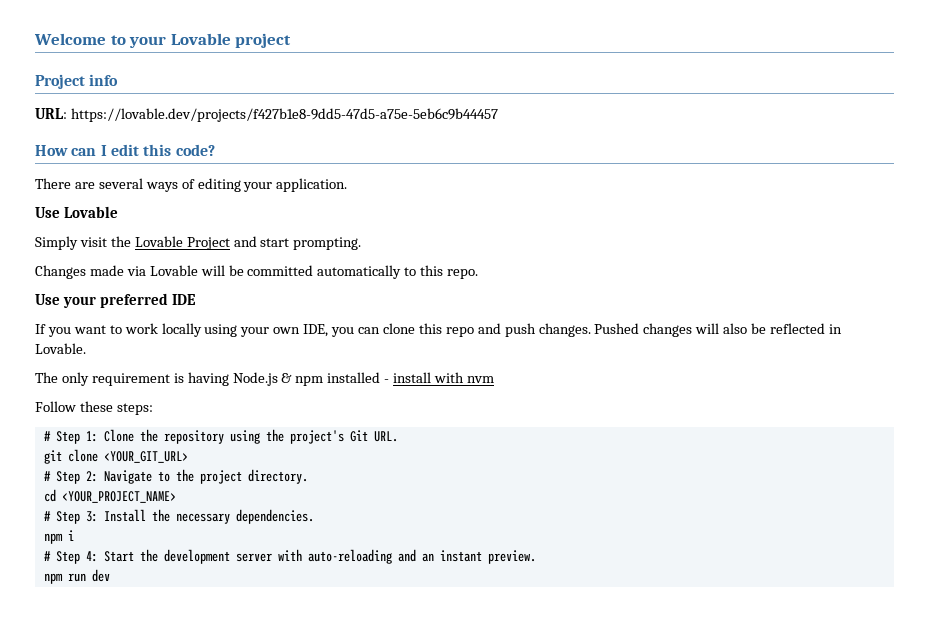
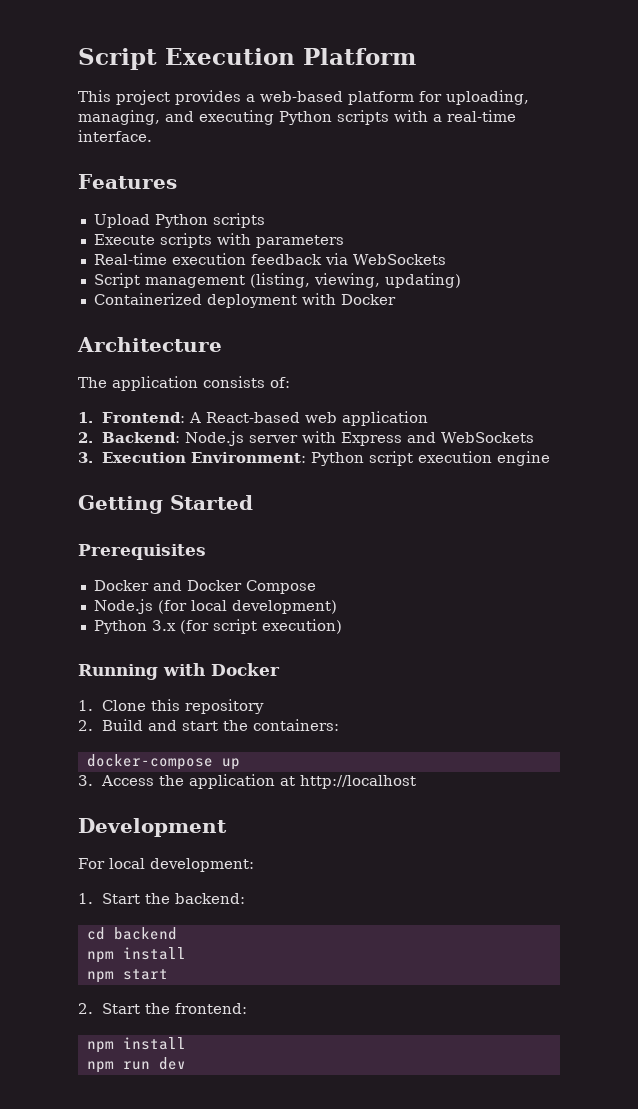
[34,33,292,48] [35,74,119,89] [35,108,498,122] [35,144,215,156] [35,178,348,192] [35,206,118,218] [35,236,362,250] [35,265,479,279] [35,293,196,308] [35,323,842,337] [35,343,86,354] [35,372,494,386] [35,401,153,415] [43,429,398,444] [43,449,188,464] [43,469,308,484] [43,489,176,503] [43,509,314,524] [43,530,74,544] [43,549,536,564] Welcome to your Lovable project // Project info // URL: https://lovable.dev/projects/f427b1e8-9dd5-47d5-a75e-5eb6c9b44457 // How can I edit this code? // There are several ways of editing your application. // Use Lovable // Simply visit the Lovable Project and start prompting. // Changes made via Lovable will be committed automatically to this repo. // Use your preferred IDE // If you want to work locally using your own IDE, you can clone this repo and push changes. Pushed changes will also be reflected in Lovable. // The only requirement is having Node.js & npm installed - install with nvm // Follow these steps: // # Step 1: Clone the repository using the project's Git URL. // git clone <YOUR_GIT_URL> // # Step 2: Navigate to the project directory. // cd <YOUR_PROJECT_NAME> // # Step 3: Install the necessary dependencies. // npm i // # Step 4: Start the development server with auto-reloading and an instant preview. -> [78,48,416,70] [78,90,529,105] [78,110,516,125] [78,130,152,142] [78,174,177,189] [93,213,265,228] [93,233,344,248] [93,253,446,265] [93,273,461,288] [93,293,396,308] [77,337,222,352] [78,376,290,391] [78,411,429,426] [78,431,535,446] [78,451,551,466] [78,495,253,514] [78,544,206,560] [93,580,316,594] [93,599,337,614] [93,619,342,634] [78,663,280,680] [78,699,265,714] [78,719,340,731] [86,754,240,770] [78,774,417,789] [78,818,227,837] [78,858,254,872] [78,893,246,904] [86,927,177,940] [86,947,186,963] [86,969,168,983] [78,1003,248,1014] [86,1037,186,1053] Script Execution Platform // This project provides a web-based platform for uploading, managing, and executing Python scripts with a real-time interface. // Features // Upload Python scripts // Execute scripts with parameters // Real-time execution feedback via WebSockets // Script management (listing, viewing, updating) // Containerized deployment with Docker // Architecture // The application consists of: // 1. Frontend: A React-based web application // 2. Backend: Node.js server with Express and WebSockets // 3. Execution Environment: Python script execution engine // Getting Started // Prerequisites // Docker and Docker Compose // Node.js (for local development) // Python 3.x (for script execution) // Running with Docker // 1. Clone this repository // 2. Build and start the containers: // docker-compose up // 3. Access the application at http://localhost // Development // For local development: // 1. Start the backend: // cd backend // npm install // npm start // 2. Start the frontend: // npm install

